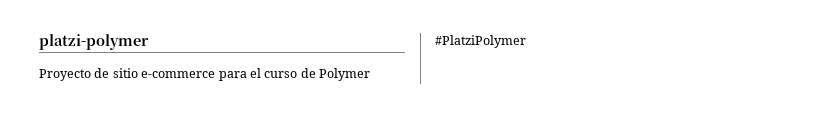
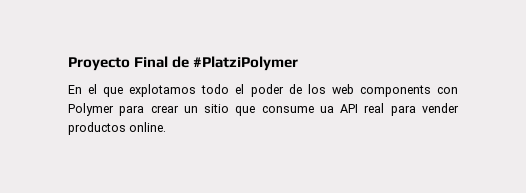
[39,34,149,50] [39,68,370,81] [435,35,526,48] platzi-polymer // Proyecto de sitio e-commerce para el curso de Polymer #PlatziPolymer -> [68,56,299,71] [68,84,458,97] [68,103,459,116] [68,122,167,135] Proyecto Final de #PlatziPolymer // En el que explotamos todo el poder de los web components con Polymer para crear un sitio que consume ua API real para vender productos online.

